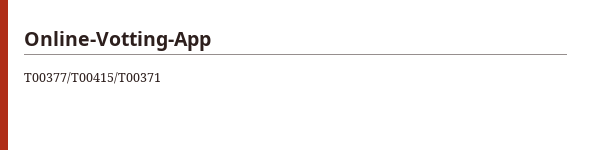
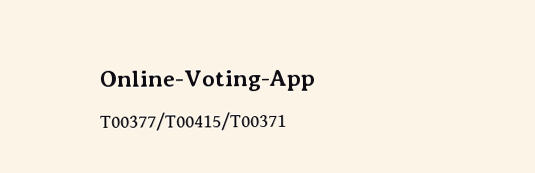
[24,31,211,51] Online-Votting-App -> [99,69,316,92] Online-Voting-App

